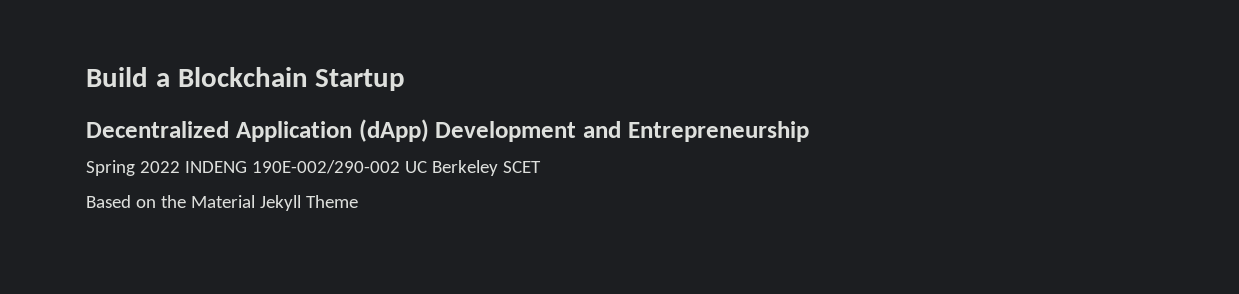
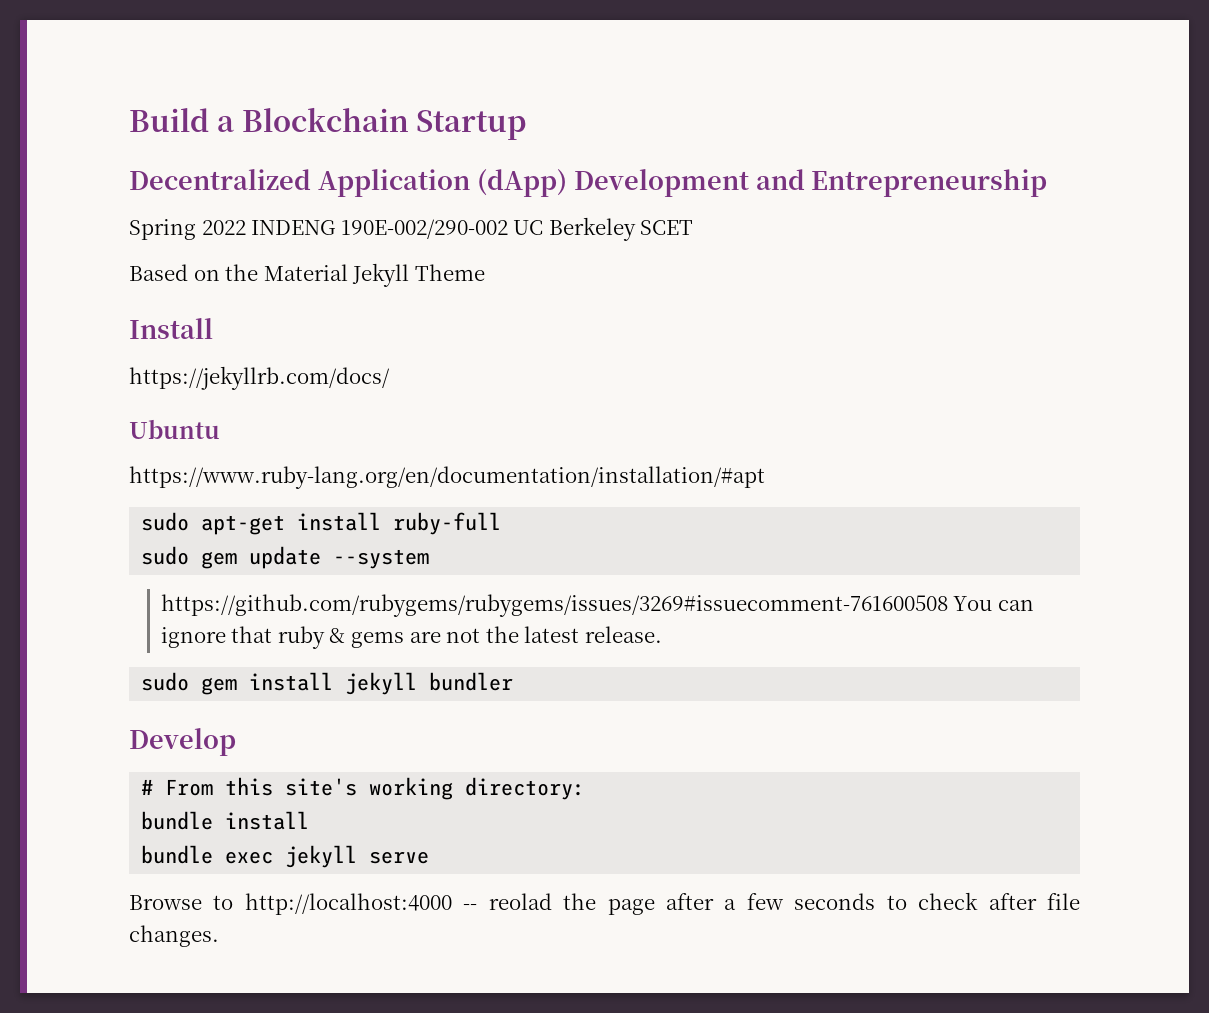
(358, 201) none -> [129,318,213,339] [129,366,390,390] [129,419,220,439] [129,466,765,489] [141,512,502,535] [141,546,430,569] [160,594,1034,617] [160,626,662,649] [141,672,514,695] [129,728,236,756] [141,777,586,800] [141,811,310,830] [141,845,430,868] [129,892,1081,915] [129,925,219,947] // Install // https://jekyllrb.com/docs/ // Ubuntu // https://www.ruby-lang.org/en/documentation/installation/#apt // sudo apt-get install ruby-full // sudo gem update --system // https://github.com/rubygems/rubygems/issues/3269#issuecomment-761600508 You can ignore that ruby & gems are not the latest release. // sudo gem install jekyll bundler // Develop // # From this site's working directory: // bundle install // bundle exec jekyll serve // Browse to http://localhost:4000 -- reolad the page after a few seconds to check after file changes.

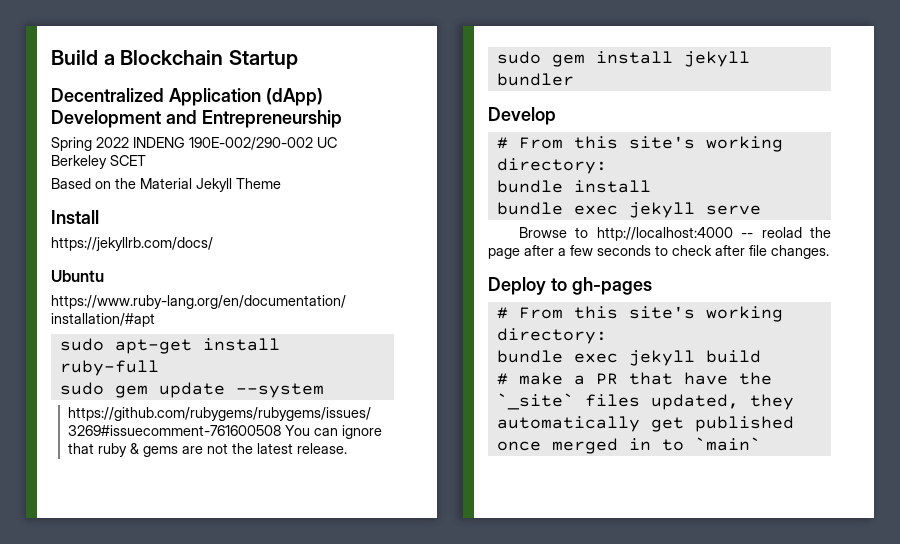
(219, 936) none -> [488,277,652,295] [496,306,783,322] [496,328,607,344] [496,350,761,366] [496,372,772,385] [496,393,794,410] [496,416,794,432] [496,437,761,454] // Deploy to gh-pages // # From this site's working directory: // bundle exec jekyll build // # make a PR that have the `_site` files updated, they automatically get published once merged in to `main`

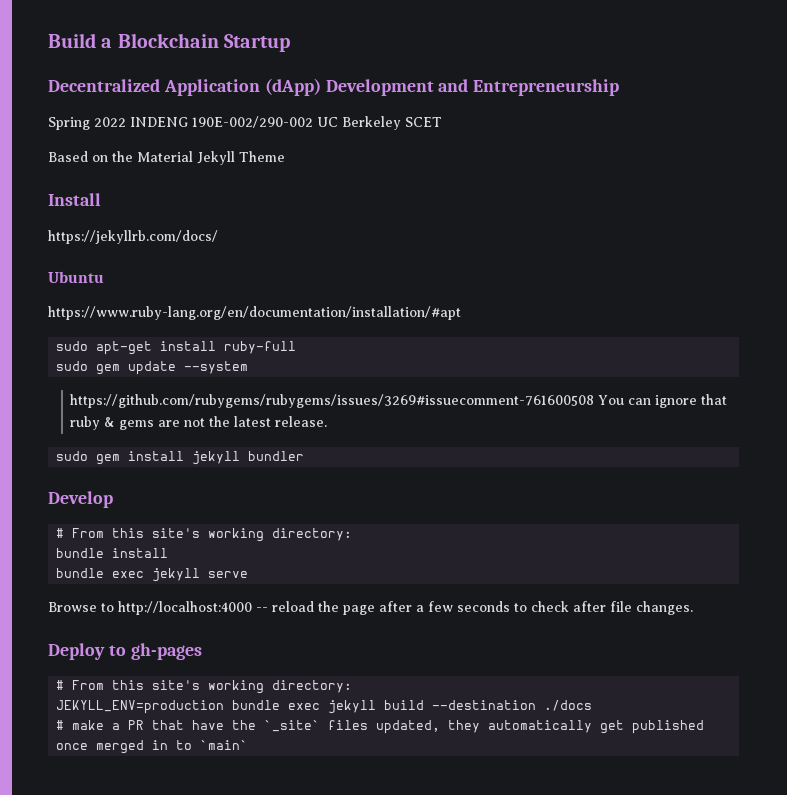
[761,227,802,238] reolad -> [272,601,314,612] reload
(607, 336) none -> [56,700,225,714] JEKYLL_ENV=production
(761, 356) none -> [432,700,593,711] --destination ./docs

